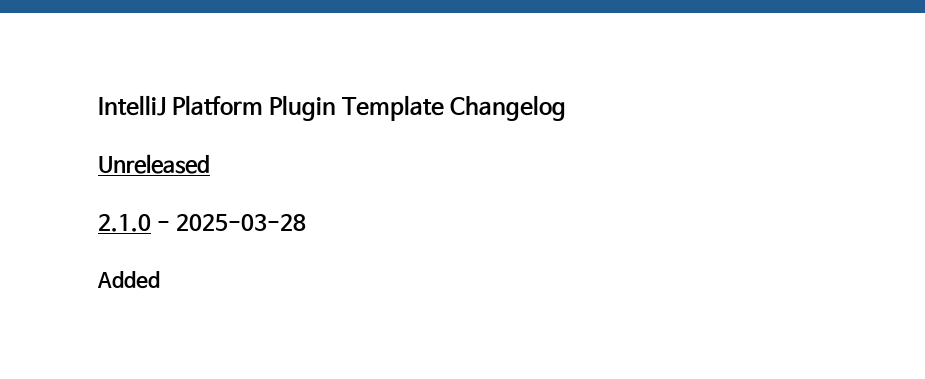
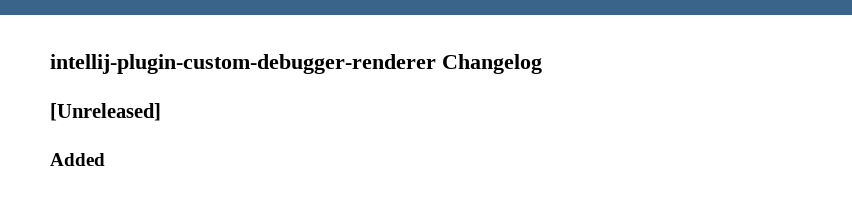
[98,95,567,121] [98,154,210,174] [98,214,306,232] IntelliJ Platform Plugin Template Changelog // Unreleased // 2.1.0 - 2025-03-28 -> [50,54,542,74] [50,103,161,121] intellij-plugin-custom-debugger-renderer Changelog // [Unreleased]

